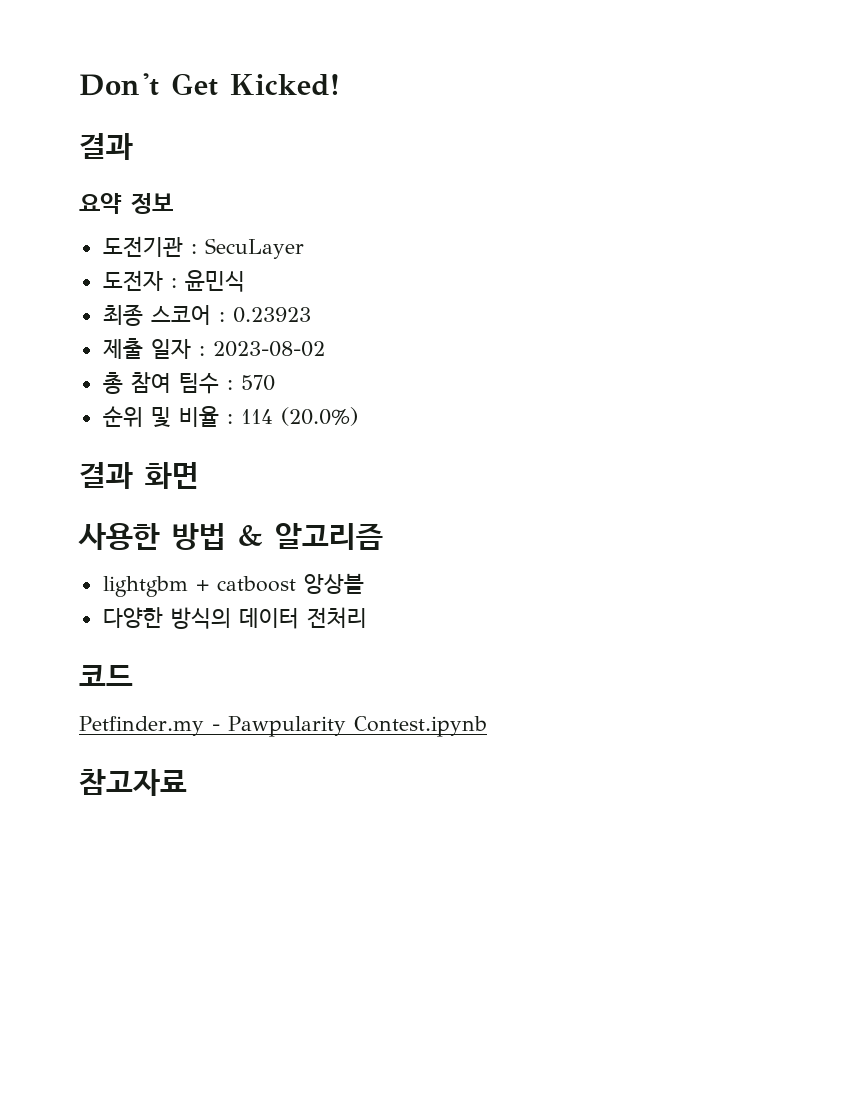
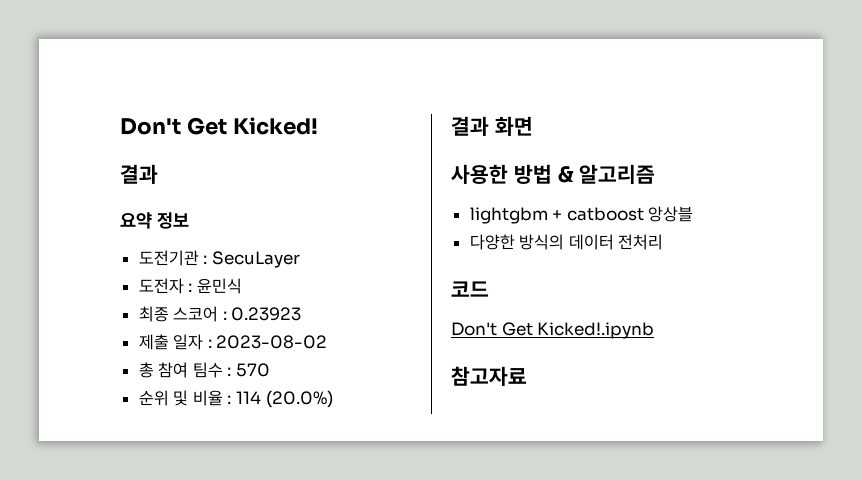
[79,716,487,737] Petfinder.my - Pawpularity Contest.ipynb -> [451,322,655,339] Don't Get Kicked!.ipynb

